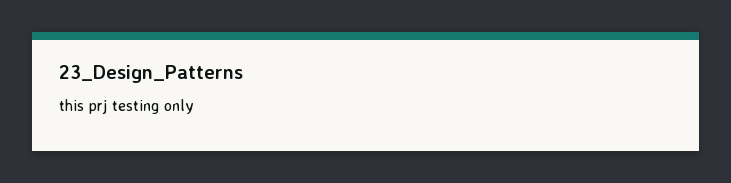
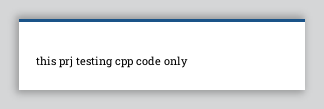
[59,65,243,83] 23_Design_Patterns // -> (36, 61) none
(159, 107) none -> [115,56,161,68] cpp code

